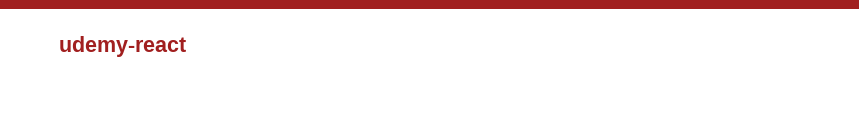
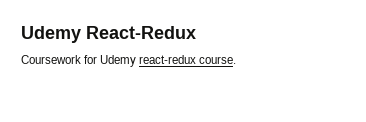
[59,36,186,57] udemy-react -> [21,26,196,43] [21,55,237,67] Udemy React-Redux // Coursework for Udemy react-redux course.

